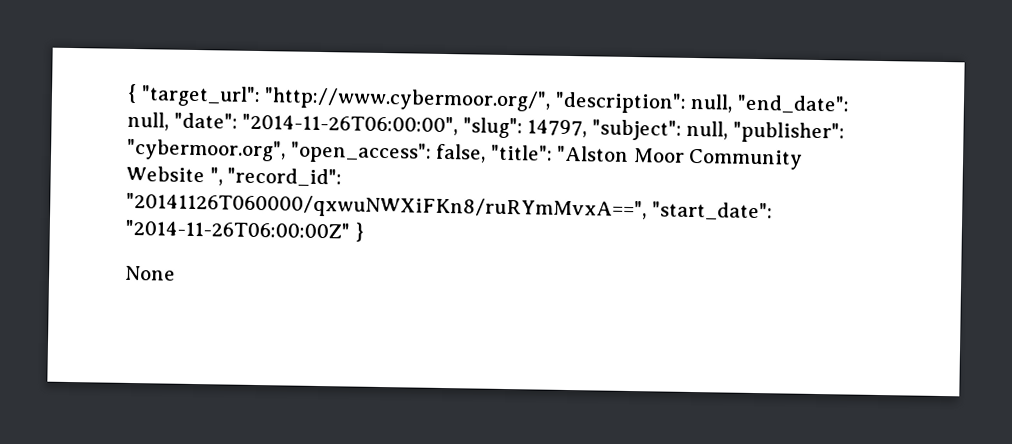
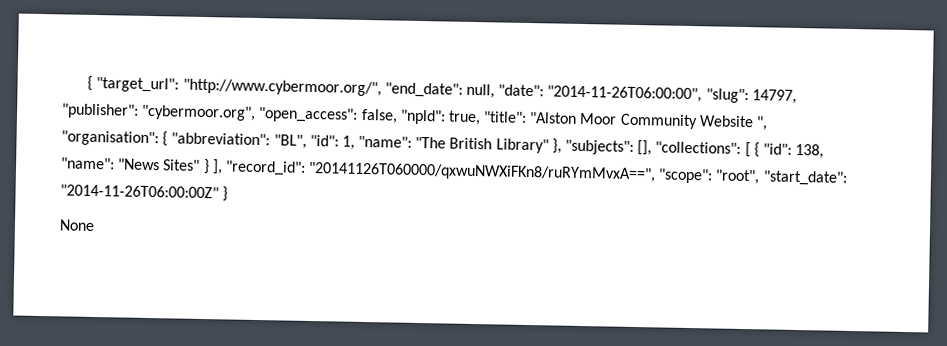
[554,91,734,114] "description": null, -> (382, 87) none
[591,119,729,141] "subject": null, -> (797, 96) none
(487, 153) none -> [399,109,481,126] "npld": true,
[227,167,343,188] [126,192,647,222] "record_id": "20141126T060000/qxwuNWXiFKn8/ruRYmMvxA==", -> [61,130,825,159] [61,157,761,185] "organisation": { "abbreviation": "BL", "id": 1, "name": "The British Library" }, "subjects": [], "collections": [ { "id": 138, "name": "News Sites" } ], "record_id": "20141126T060000/qxwuNWXiFKn8/ruRYmMvxA==", "scope": "root",

